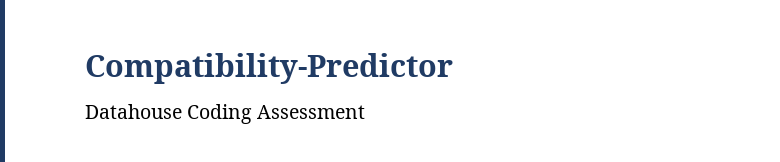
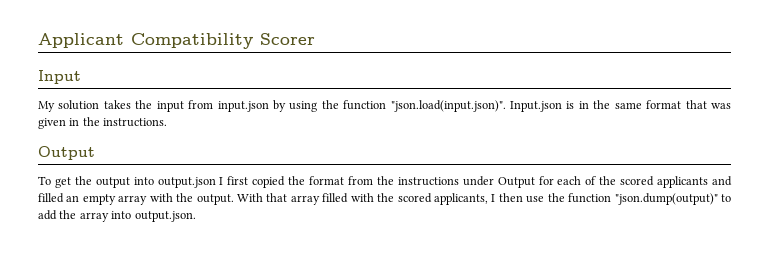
[85,53,453,84] [85,104,365,124] Compatibility-Predictor // Datahouse Coding Assessment -> [38,33,315,49] [38,70,81,84] [38,100,732,112] [38,117,168,129] [38,146,95,160] [38,176,732,188] [38,193,732,205] [38,210,196,222] Applicant Compatibility Scorer // Input // My solution takes the input from input.json by using the function "json.load(input.json)". Input.json is in the same format that was given in the instructions. // Output // To get the output into output.json I first copied the format from the instructions under Output for each of the scored applicants and filled an empty array with the output. With that array filled with the scored applicants, I then use the function "json.dump(output)" to add the array into output.json.

